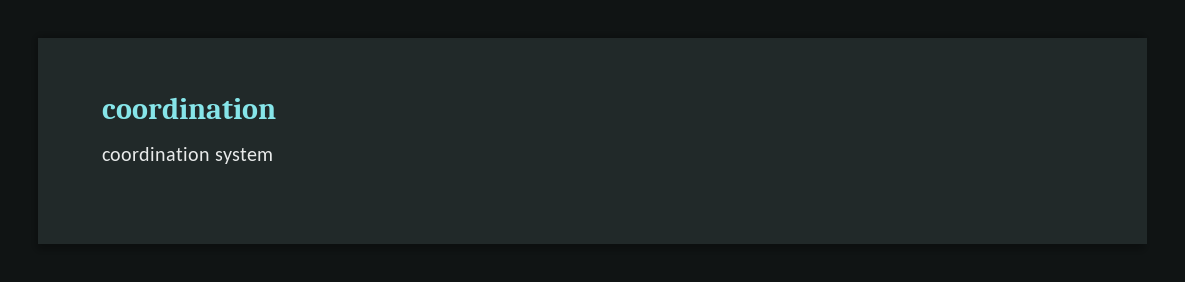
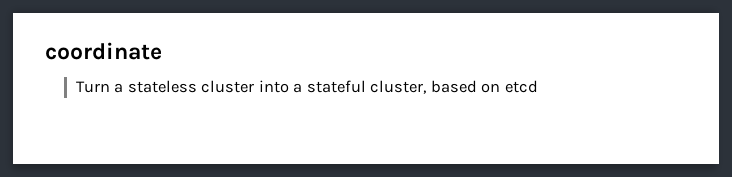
[102,97,276,119] [102,147,274,164] coordination // coordination system -> [45,42,162,60] [75,80,538,94] coordinate // Turn a stateless cluster into a stateful cluster, based on etcd

